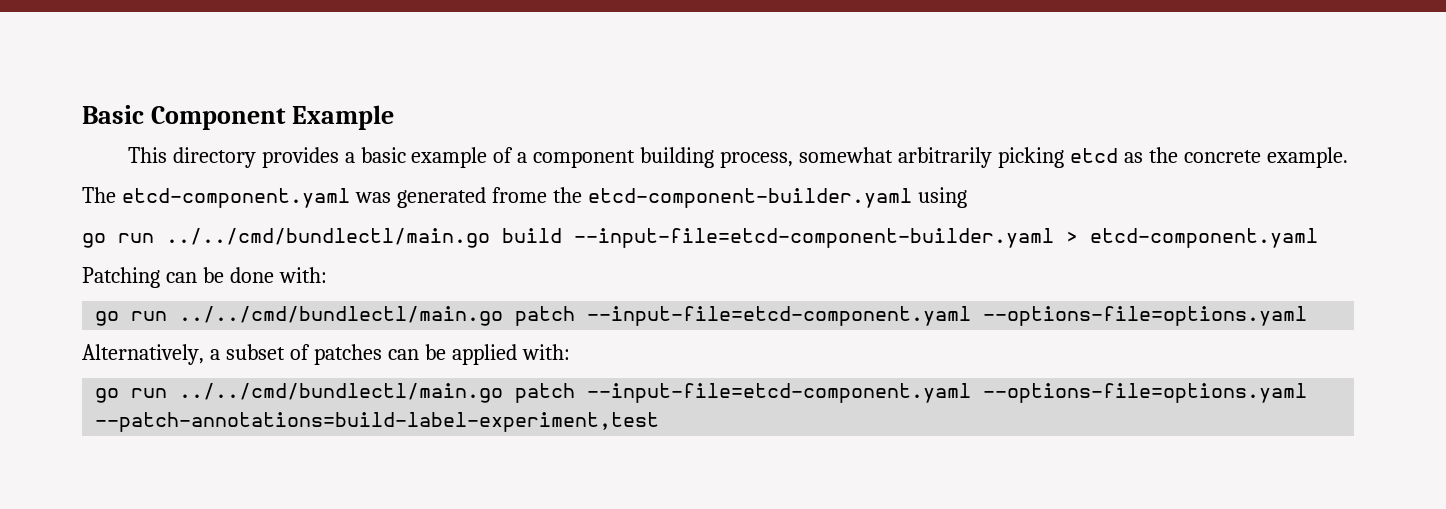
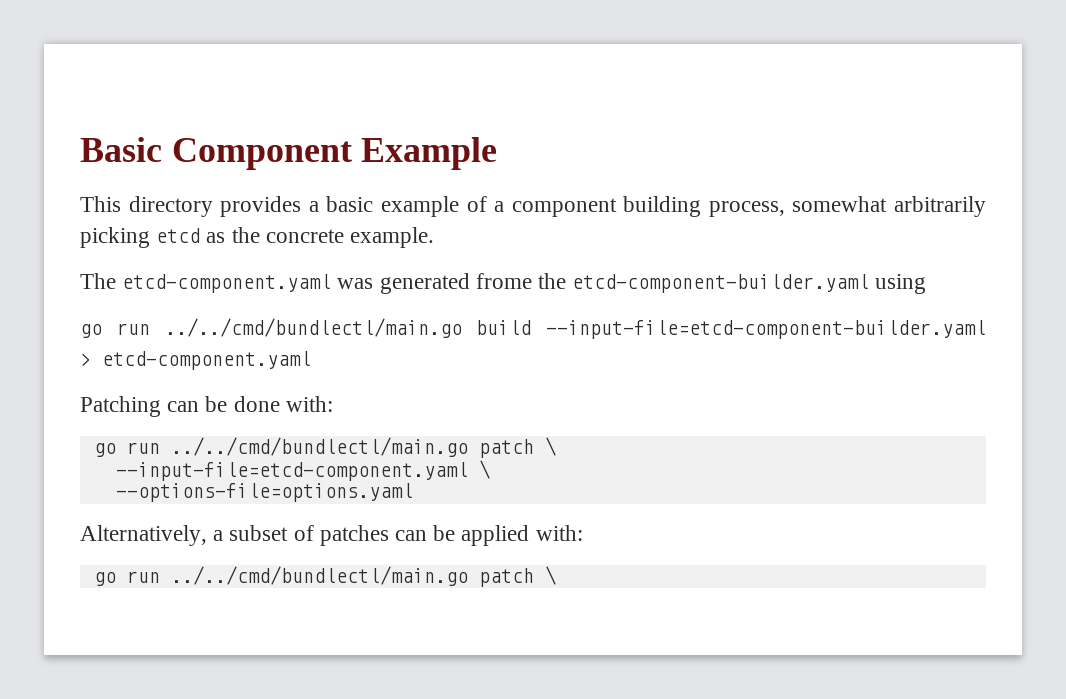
[587,306,972,326] --input-file=etcd-component.yaml -> [544,437,556,456] [115,460,490,481] \ // --input-file=etcd-component.yaml \ //
[587,383,1308,403] [95,412,660,432] --input-file=etcd-component.yaml --options-file=options.yaml --patch-annotations=build-label-experiment,test -> [544,566,556,585] \

